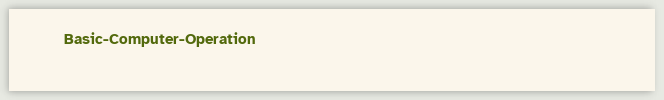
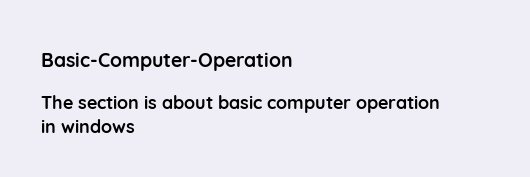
(256, 39) none -> [41,95,440,113] [41,119,135,133] // The section is about basic computer operation in windows

